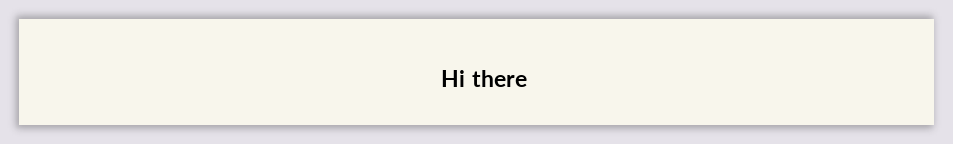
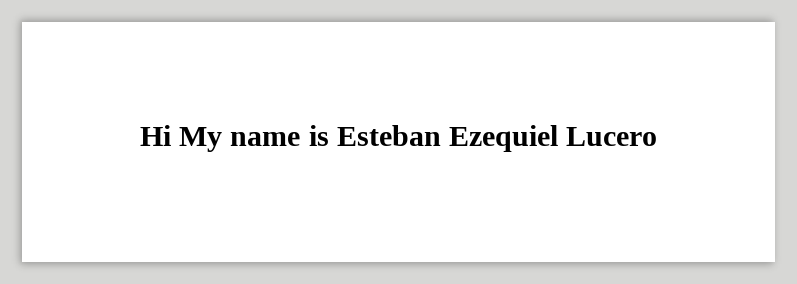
[471,70,527,87] there -> [179,125,657,152] My name is Esteban Ezequiel Lucero

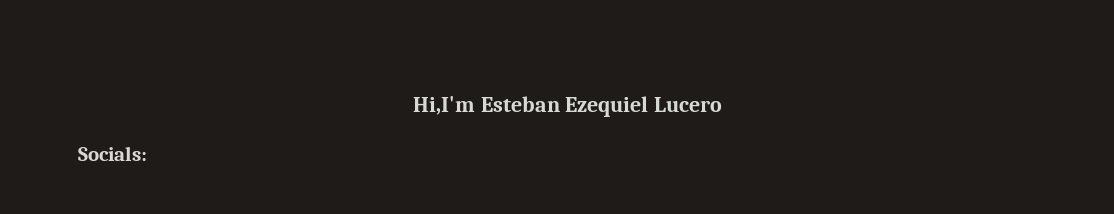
[140,125,329,152] Hi My name is -> [412,96,475,115] Hi,I'm
(657, 136) none -> [78,146,147,161] // Socials:

